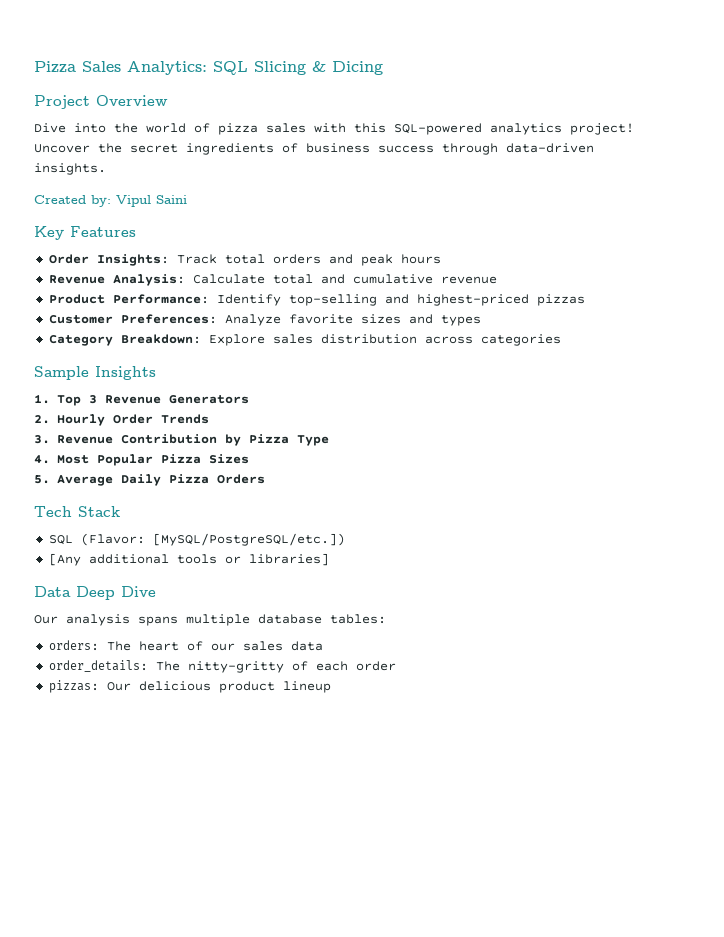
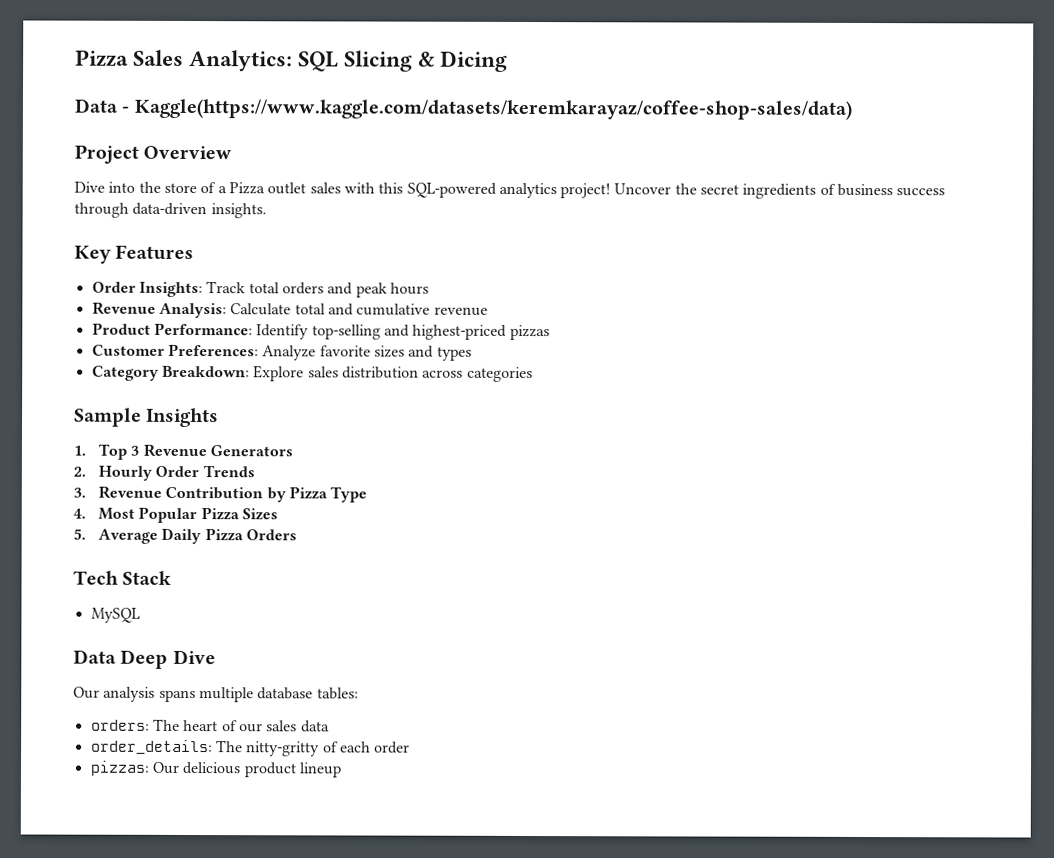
(383, 68) none -> [74,98,852,120] // Data - Kaggle(https://www.kaggle.com/datasets/keremkarayaz/coffee-shop-sales/data)
[146,123,258,135] world of pizza -> [163,182,307,195] store of a Pizza outlet
[34,195,187,207] // Created by: Vipul Saini -> (267, 211) none
[48,533,345,546] [48,553,329,566] SQL (Flavor: [MySQL/PostgreSQL/etc.]) // [Any additional tools or libraries] -> [90,607,141,623] MySQL

